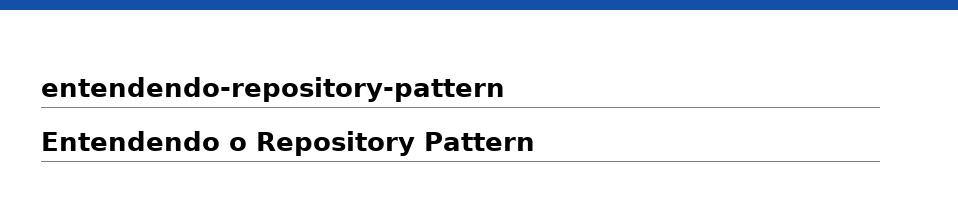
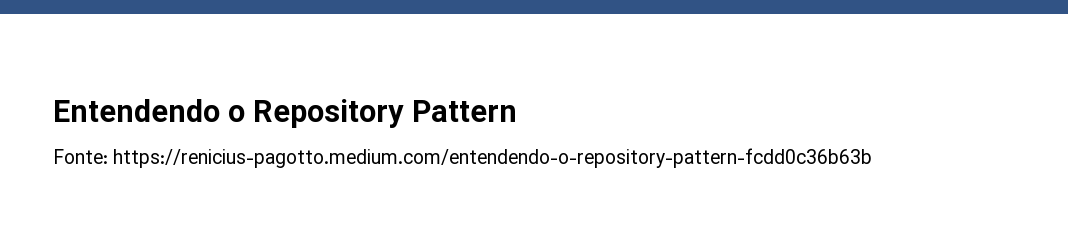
[41,77,505,102] entendendo-repository-pattern // -> (53, 110) none
(535, 141) none -> [53,148,873,168] // Fonte: https://renicius-pagotto.medium.com/entendendo-o-repository-pattern-fcdd0c36b63b

